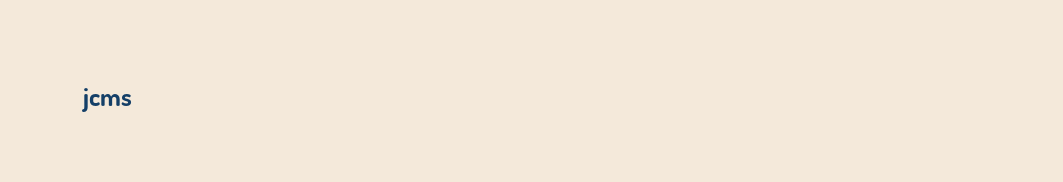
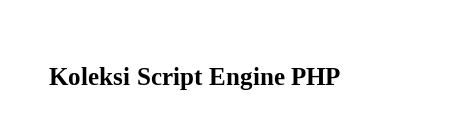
[82,88,132,112] jcms -> [49,67,341,90] Koleksi Script Engine PHP

